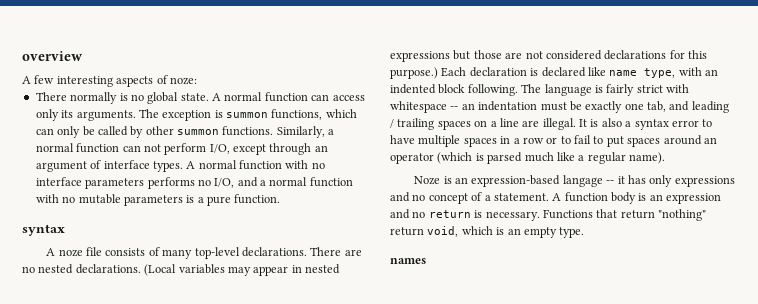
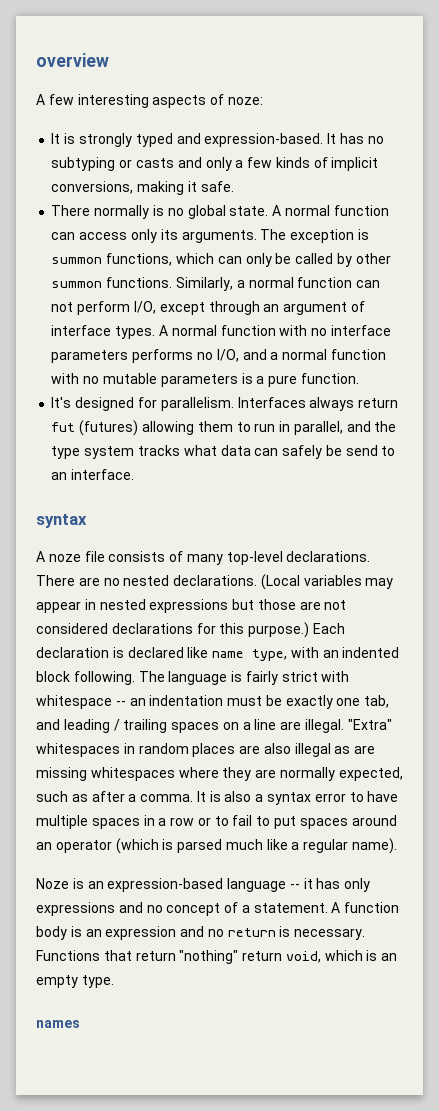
(197, 81) none -> [51,133,384,147] [51,157,379,171] [51,181,234,195] // It is strongly typed and expression-based. It has no subtyping or casts and only a few kinds of implicit conversions, making it safe.
(281, 199) none -> [51,397,399,411] [51,420,397,436] [51,445,396,459] [51,469,135,480] // It's designed for parallelism. Interfaces always return fut (futures) allowing them to run in parallel, and the type system tracks what data can safely be send to an interface.
(576, 124) none -> [347,719,392,730] [36,743,376,757] [36,767,403,781] [36,791,194,802] "Extra" whitespaces in random places are also illegal as are missing whitespaces where they are normally expected, such as after a comma.
[562,175,603,187] langage -> [227,878,287,892] language

